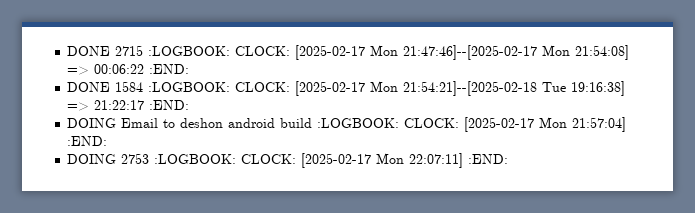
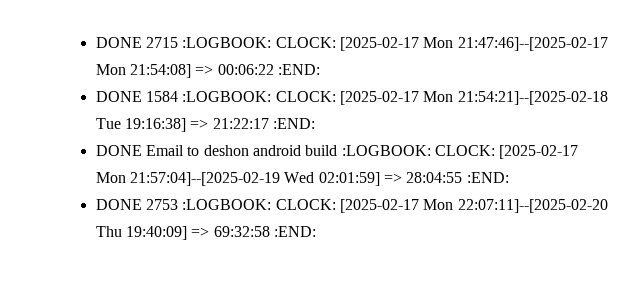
[67,118,117,128] DOING -> [95,145,142,156] DONE
[572,117,627,132] [67,136,108,146] [67,154,117,164] 21:57:04] :END: // DOING -> [129,172,509,186] [95,199,142,210] 21:57:04]--[2025-02-19 Wed 02:01:59] => 28:04:55 :END: // DONE
[409,153,464,168] 22:07:11] -> [457,199,608,213] [95,226,270,240] 22:07:11]--[2025-02-20 Thu 19:40:09] => 69:32:58

